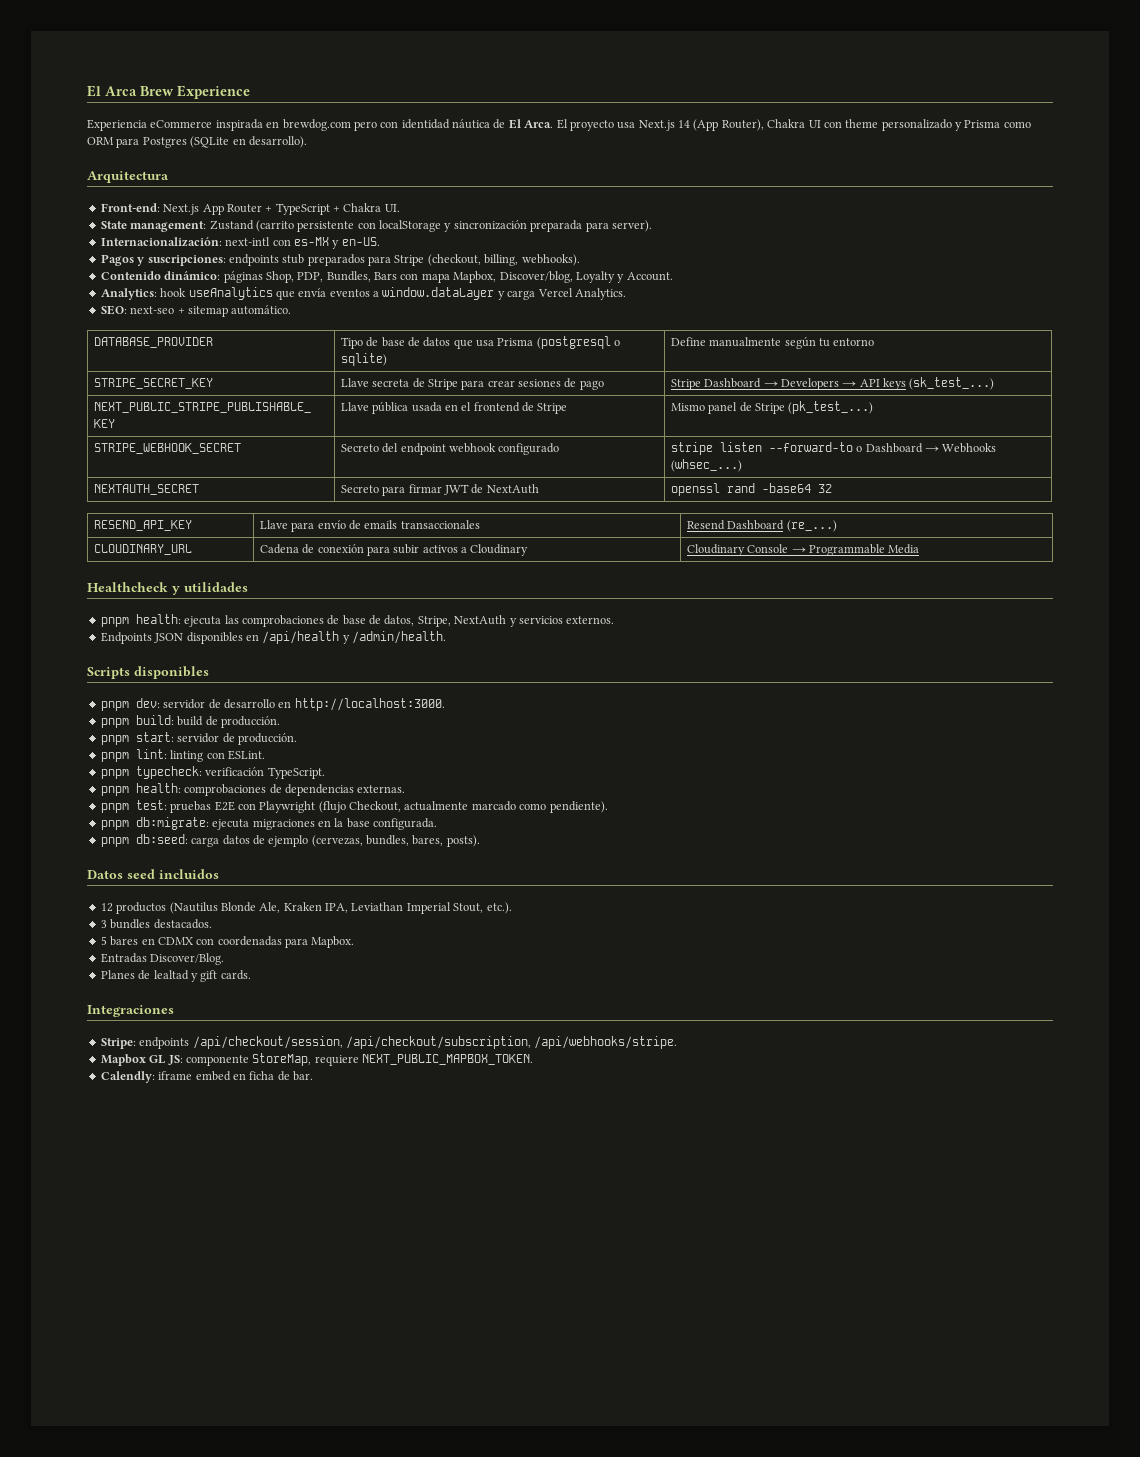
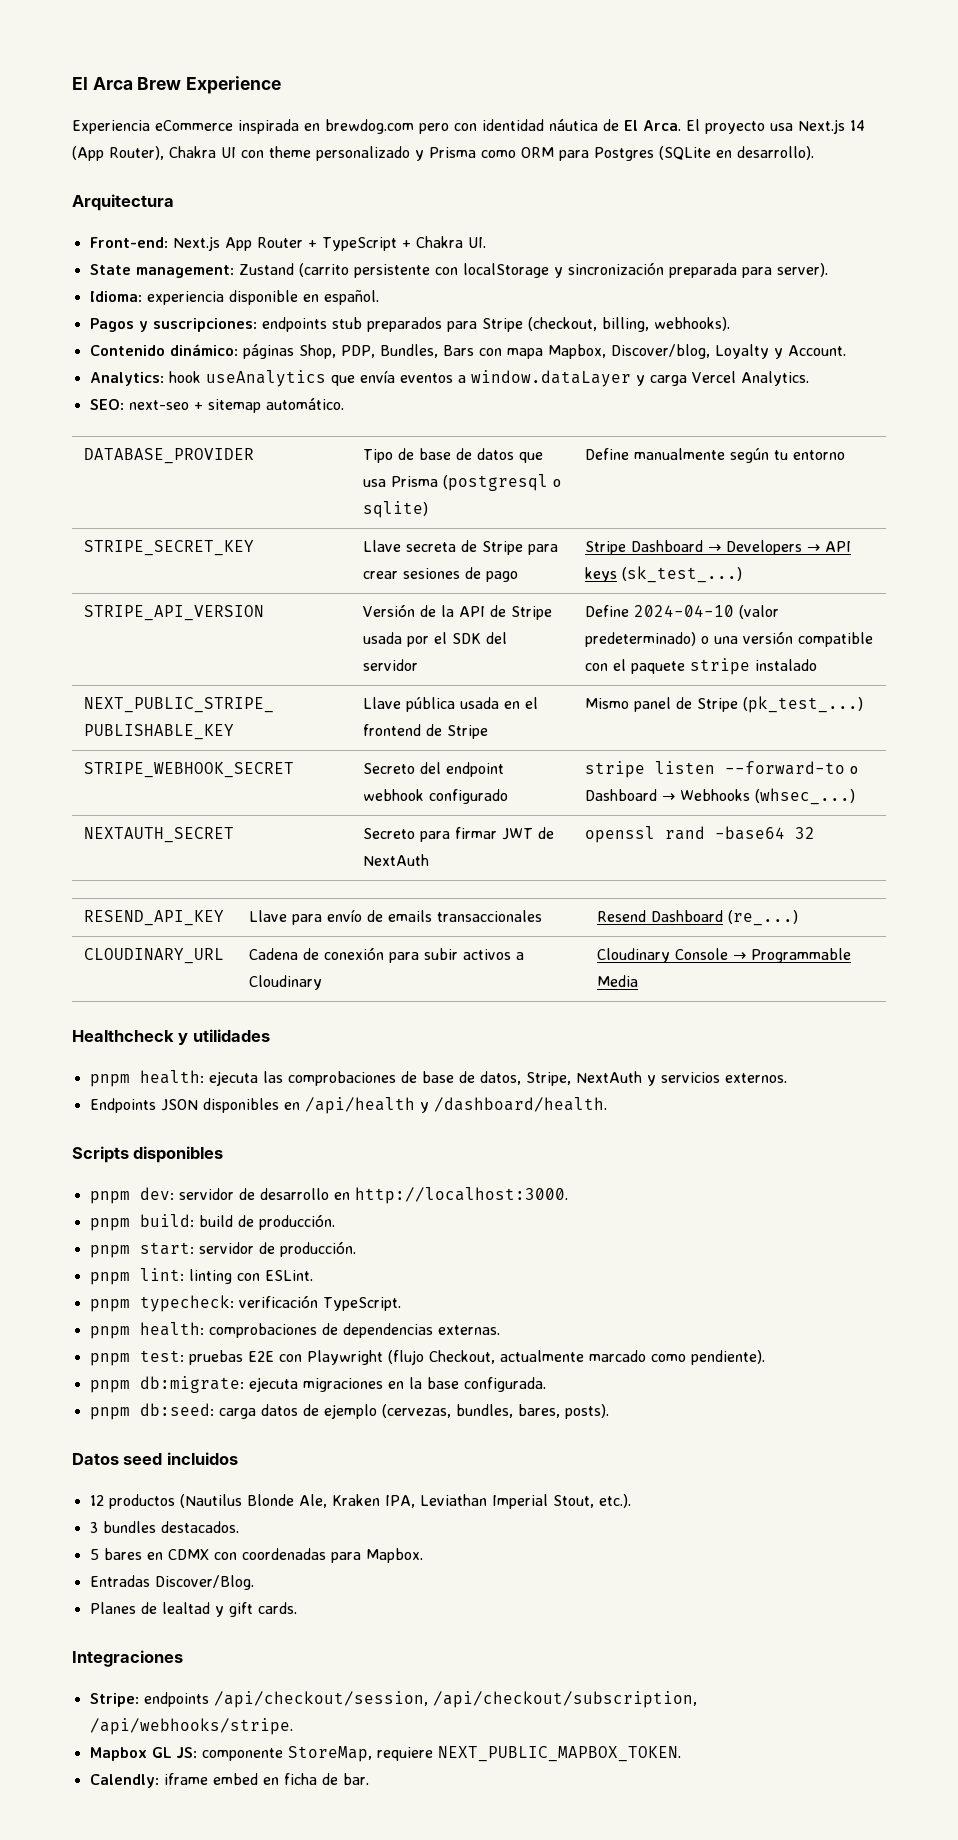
[100,237,380,249] Internacionalización: next-intl con es-MX y en-US. -> [89,290,379,305] Idioma: experiencia disponible en español.
(995, 383) none -> [84,605,265,621] [363,604,553,620] [363,632,508,647] [363,659,419,671] [585,605,780,619] [585,631,874,647] [585,658,818,675] // STRIPE_API_VERSION | Versión de la API de Stripe usada por el SDK del servidor | Define 2024-04-10 (valor predeterminado) o una versión compatible con el paquete stripe instalado
[352,631,446,644] /admin/health. -> [433,1097,607,1112] /dashboard/health.

